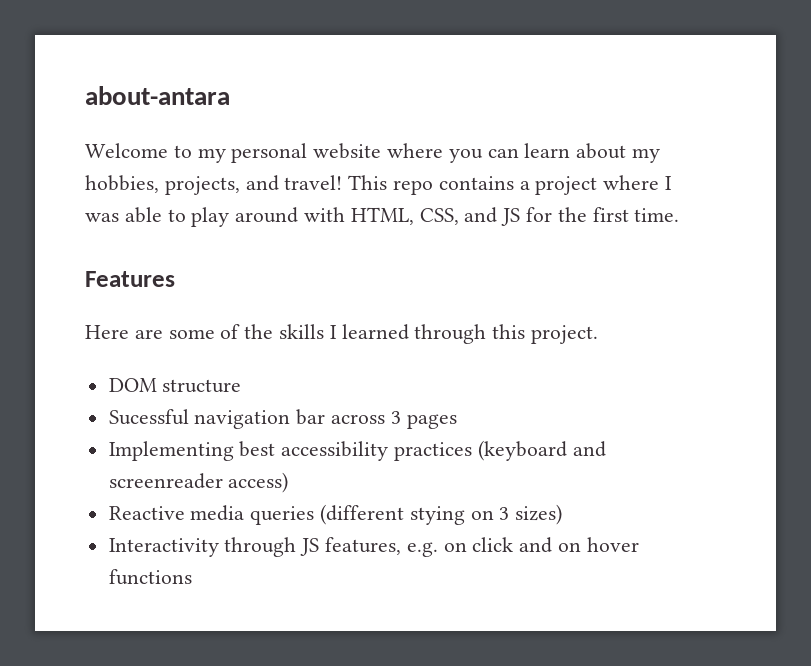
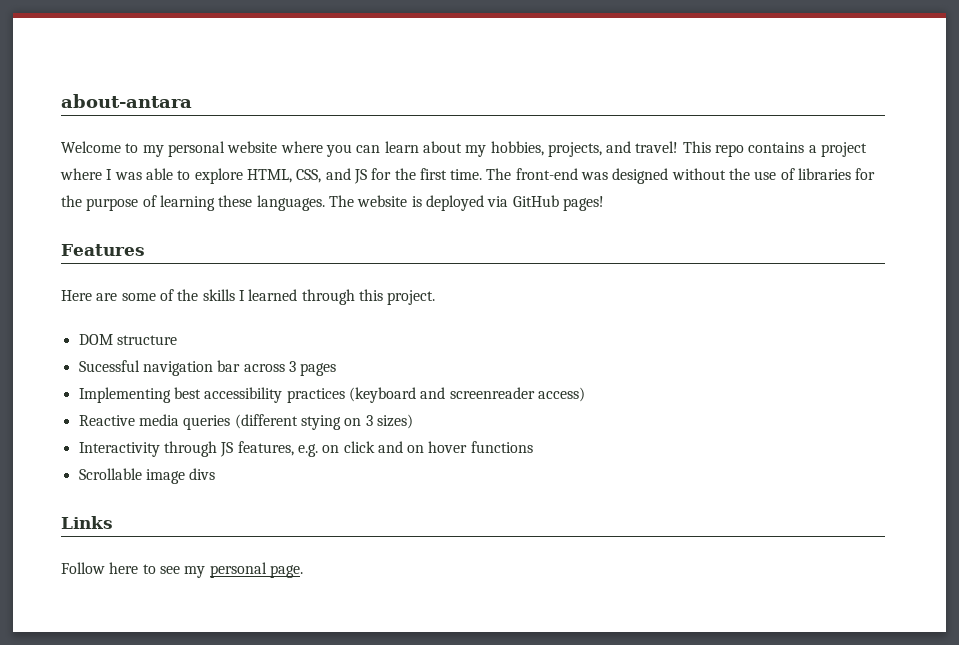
[191,207,346,227] play around with -> [194,168,243,184] explore
(680, 215) none -> [486,168,876,184] [61,195,604,211] The front-end was designed without the use of libraries for the purpose of learning these languages. The website is deployed via GitHub pages!
(192, 577) none -> [78,468,216,484] [61,516,113,529] [61,562,303,578] // Scrollable image divs // Links // Follow here to see my personal page.

